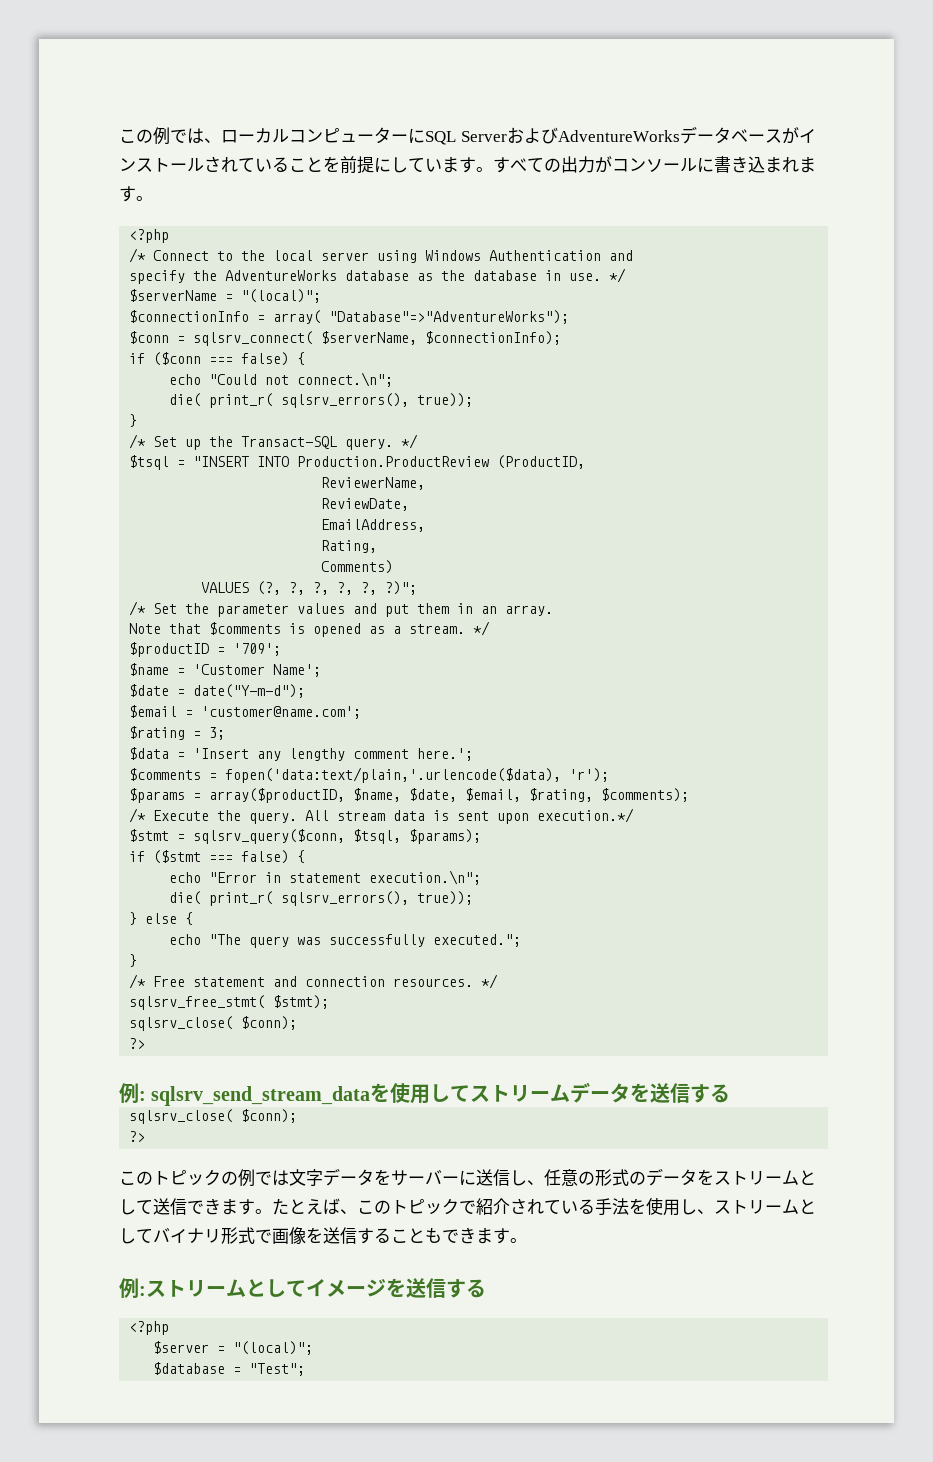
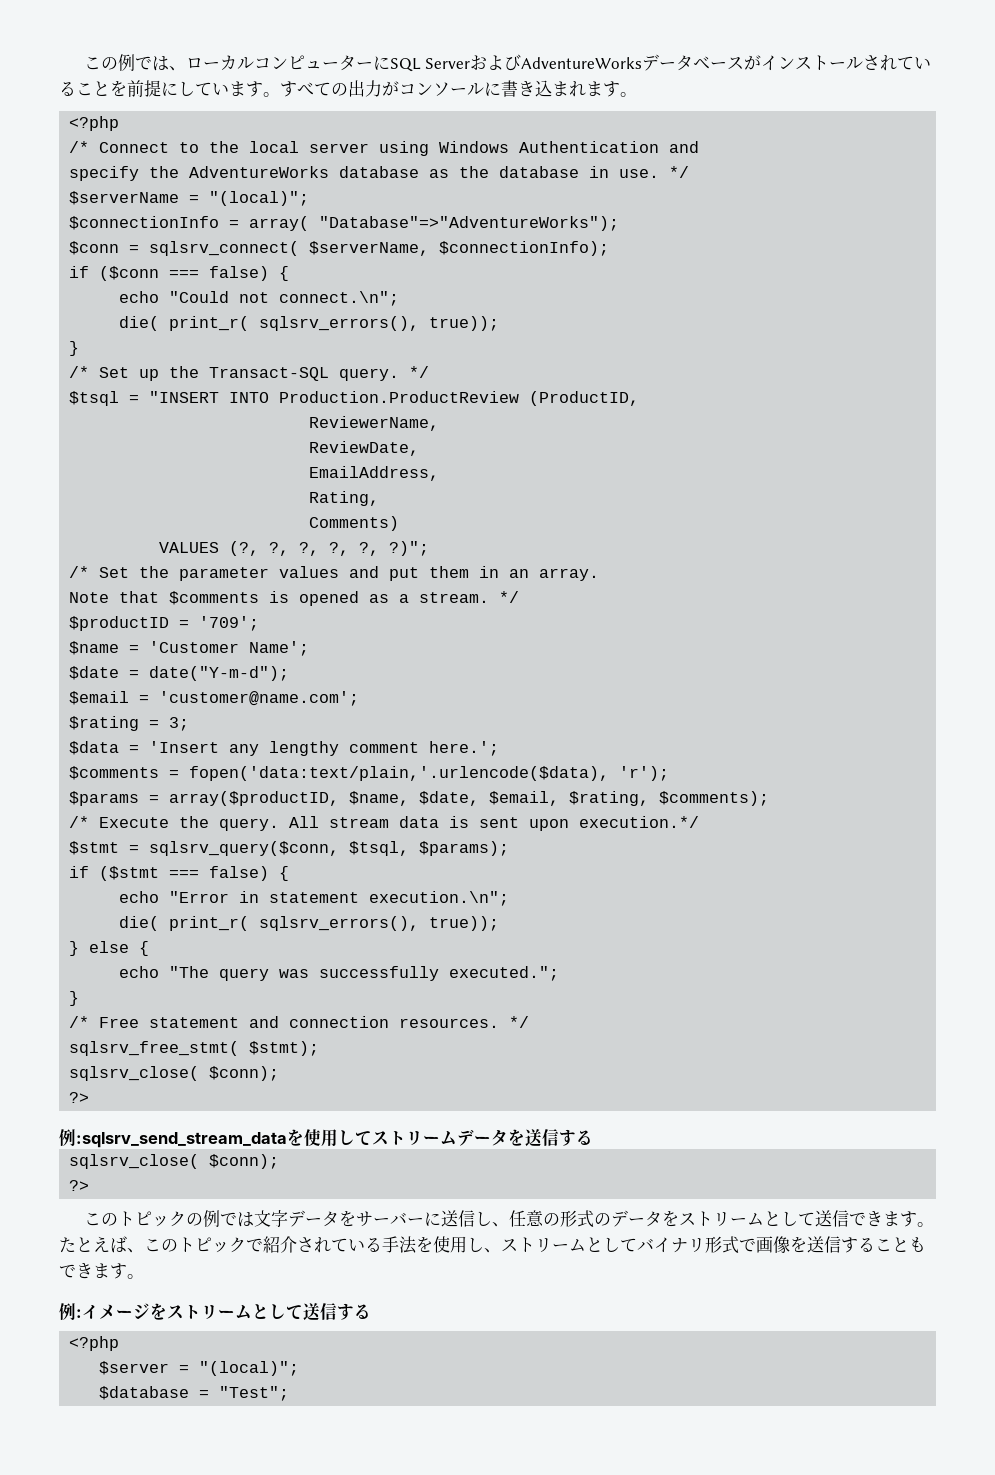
[139,1086,371,1106] : sqlsrv_send_stream_data -> [76,1132,287,1148] :sqlsrv_send_stream_data
[146,1278,406,1297] ストリームとしてイメージを -> [82,1303,303,1320] イメージをストリームとして

